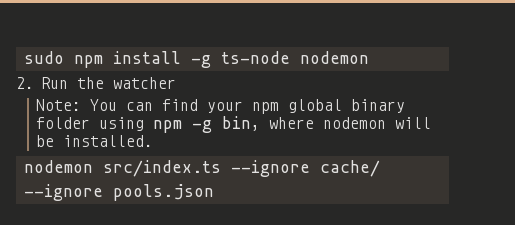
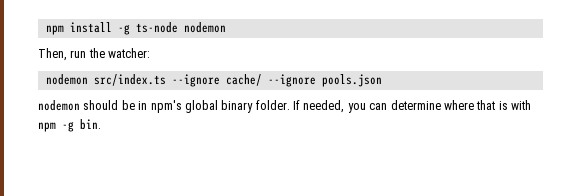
[23,51,64,64] sudo -> (45, 30) none
[16,77,176,89] [36,99,406,114] [36,116,432,133] [36,135,154,147] 2. Run the watcher // Note: You can find your npm global binary folder using npm -g bin, where nodemon will be installed. -> [38,48,151,61] Then, run the watcher:
(214, 192) none -> [38,100,531,113] [38,119,101,132] // nodemon should be in npm's global binary folder. If needed, you can determine where that is with npm -g bin.

